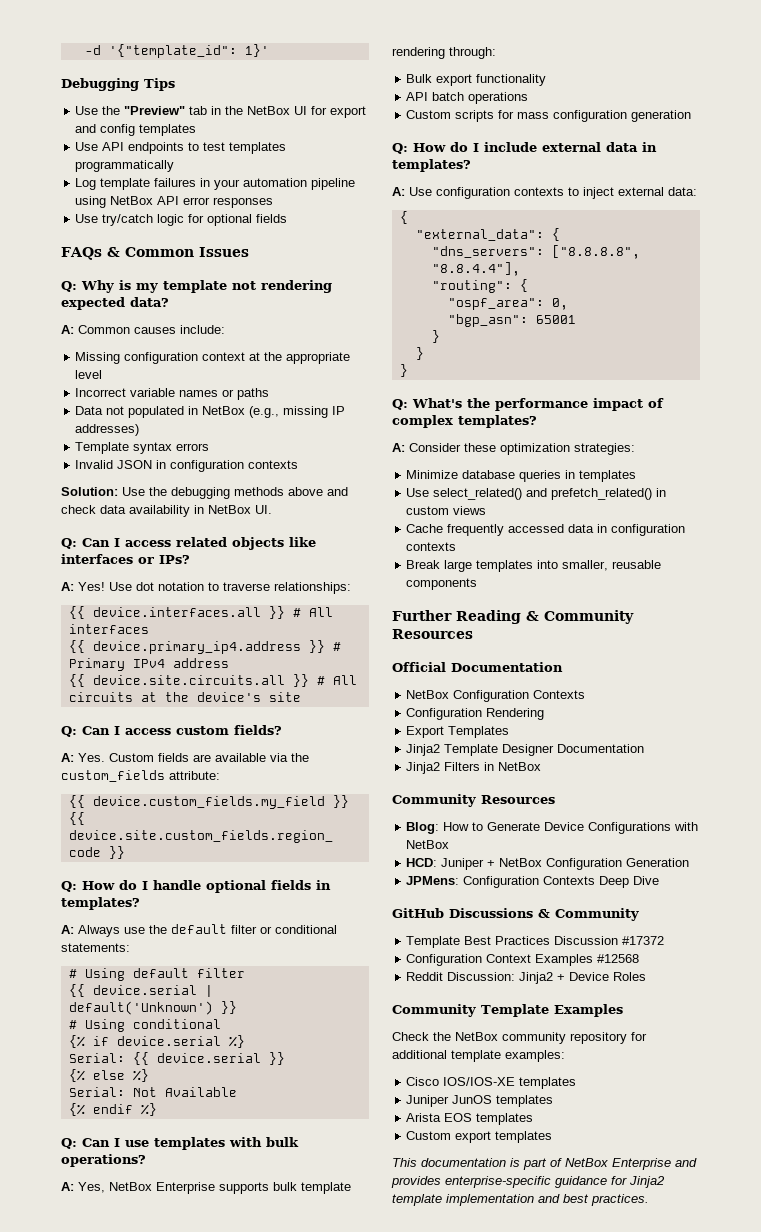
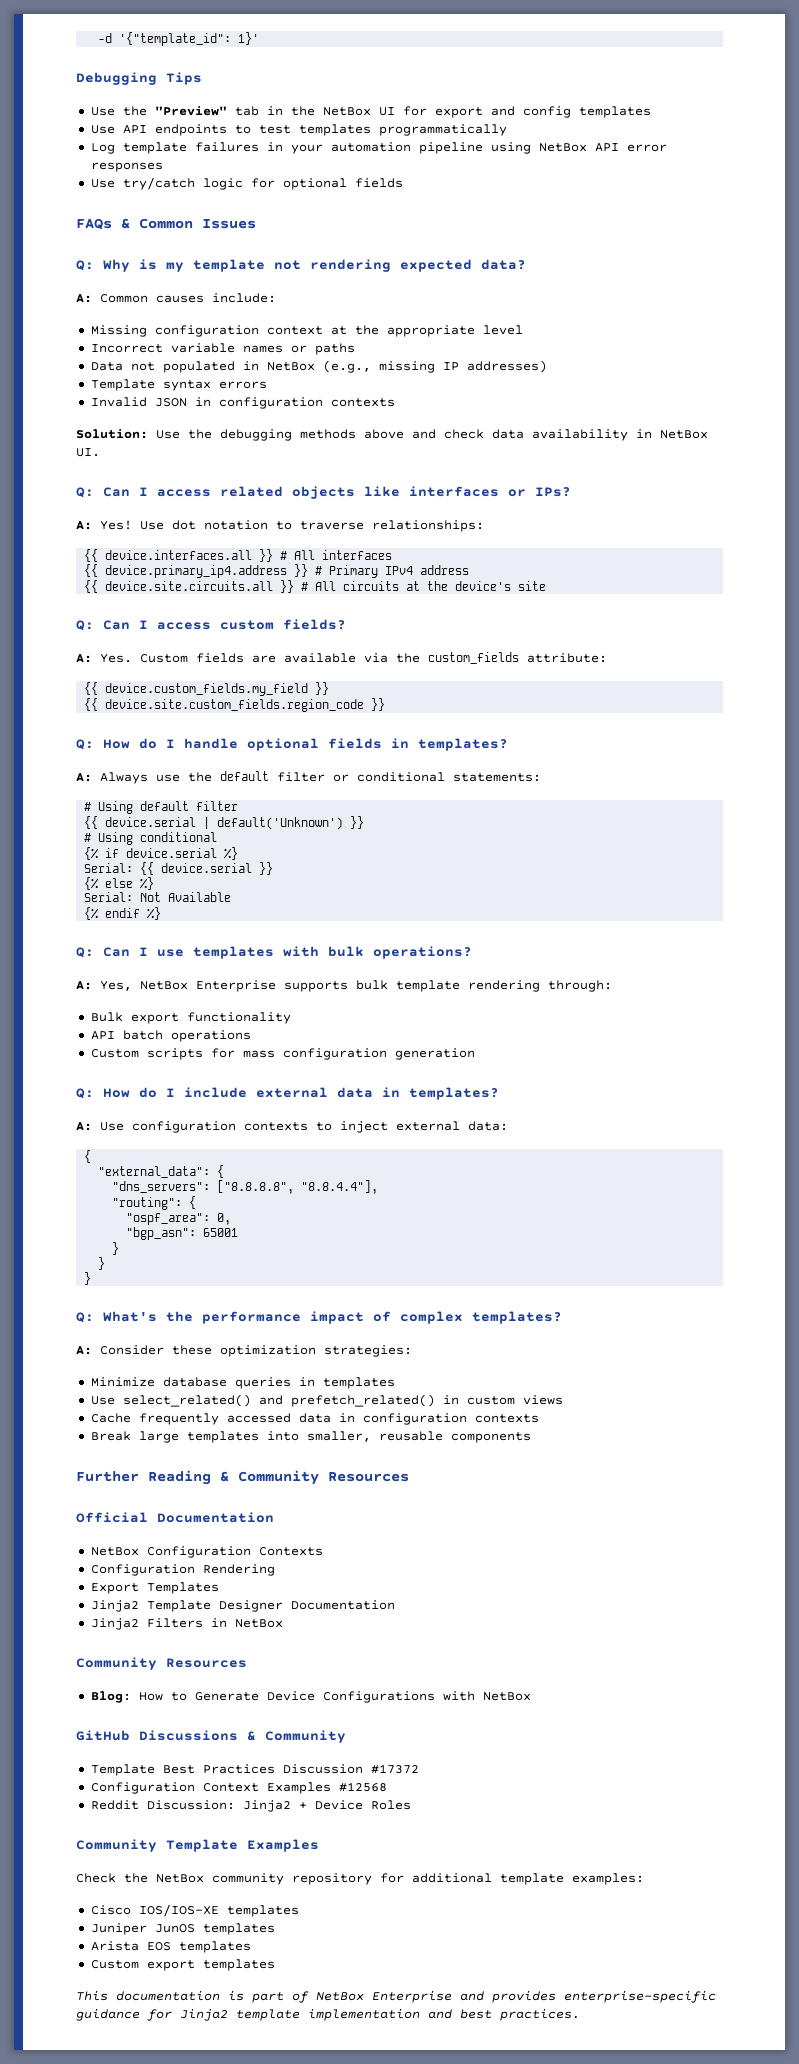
[406,858,690,870] [406,876,660,888] // HCD: Juniper + NetBox Configuration Generation // JPMens: Configuration Contexts Deep Dive -> (531, 1696) none

